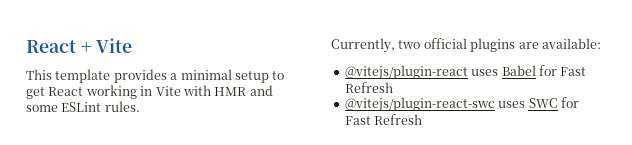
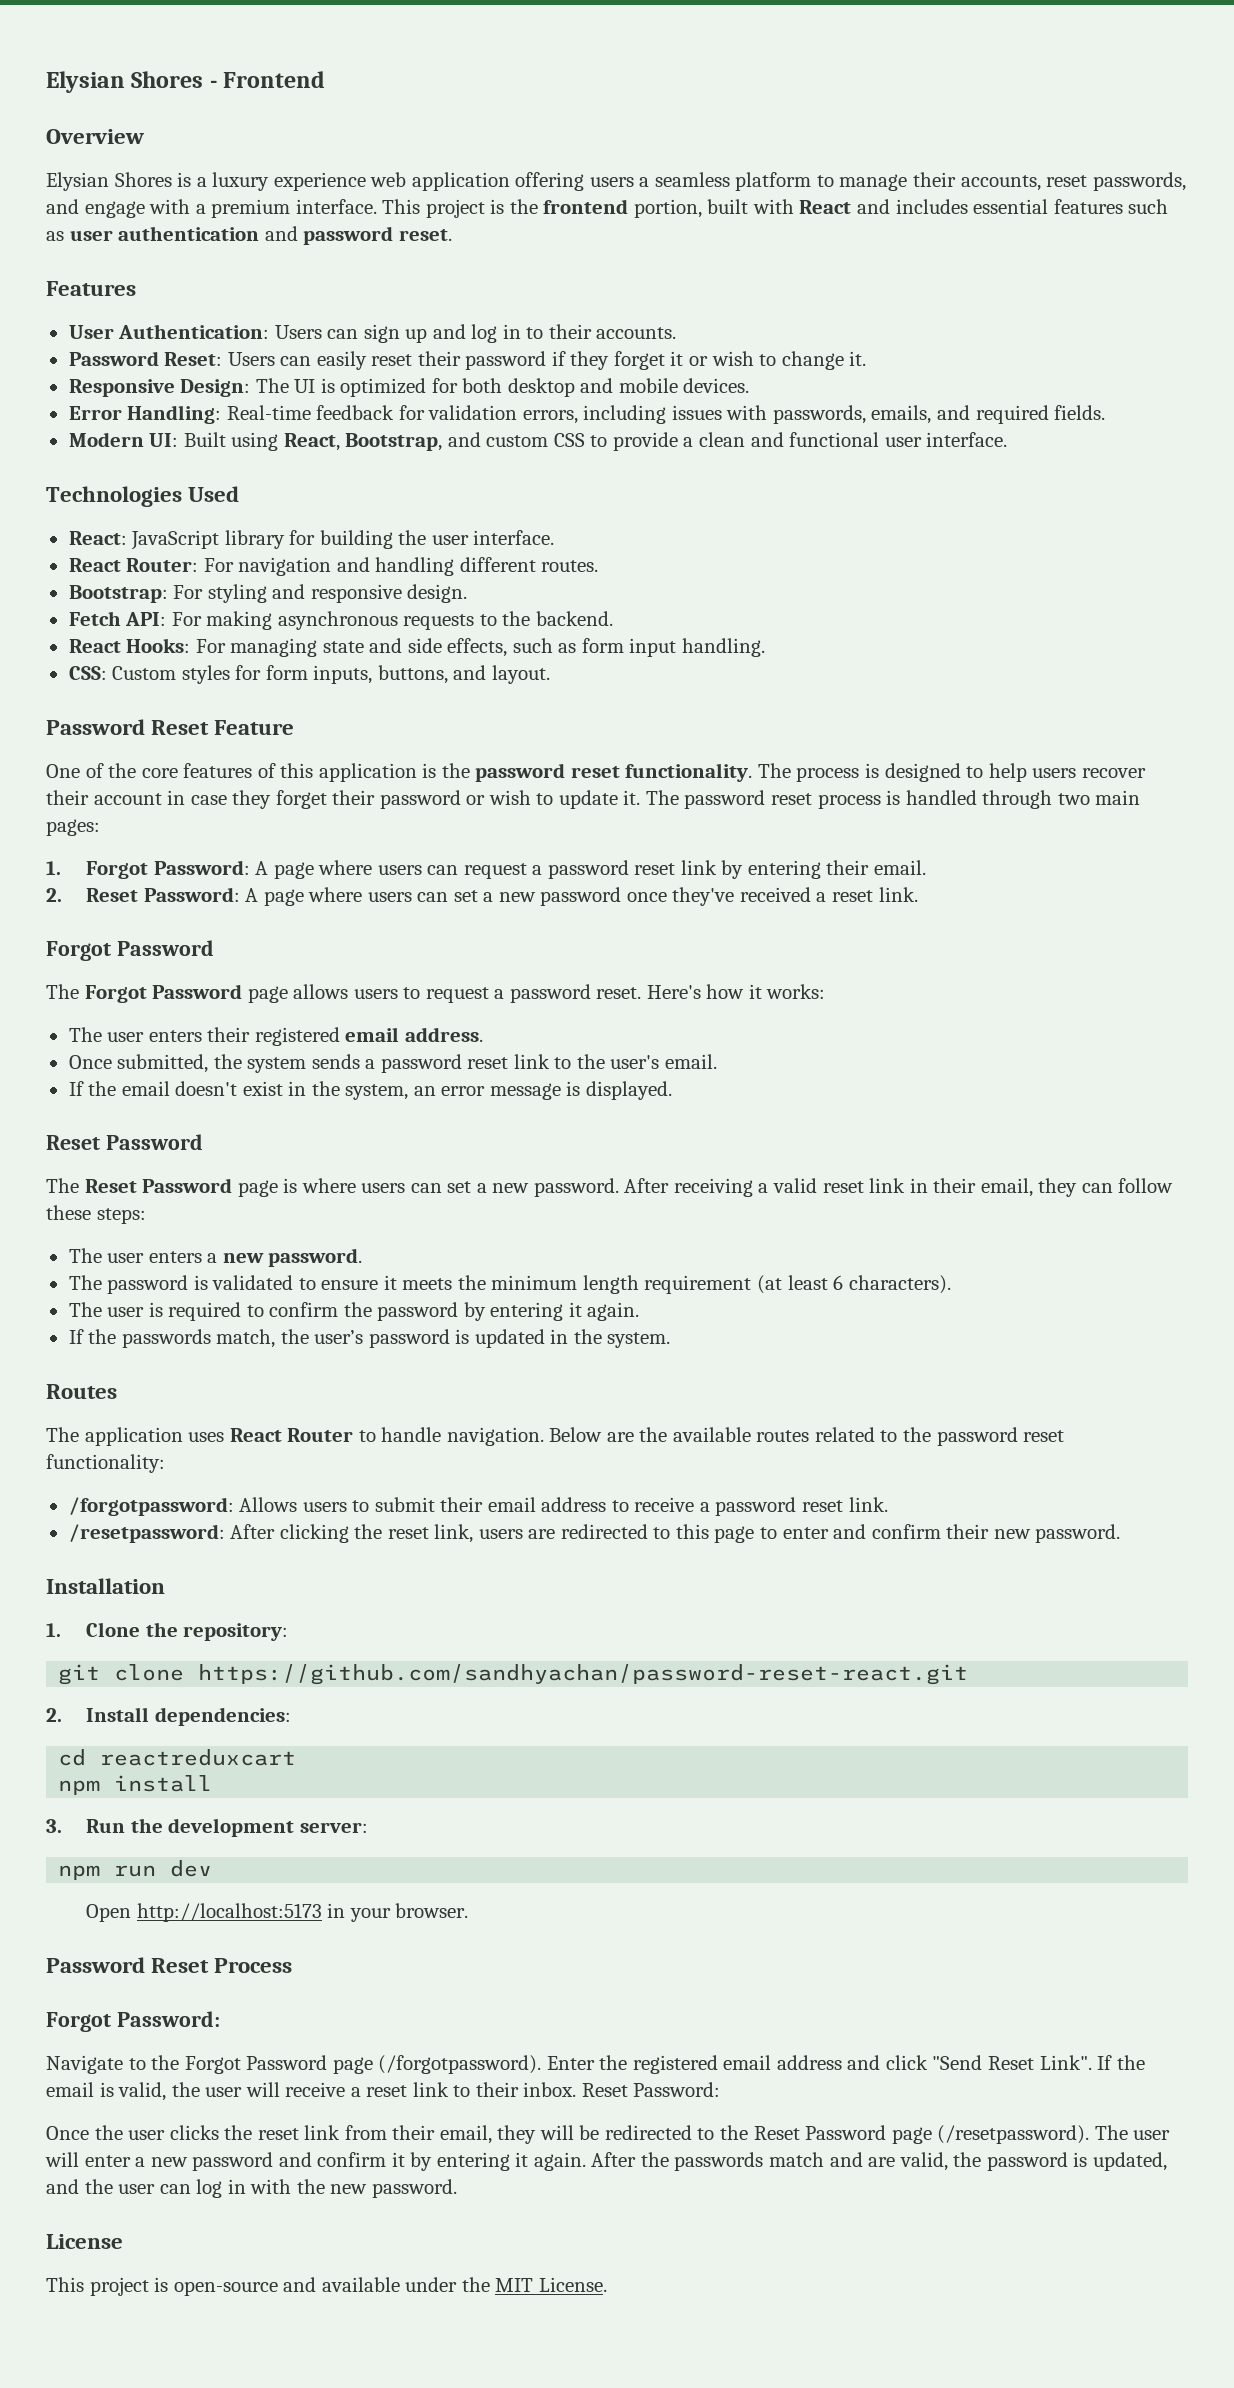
[26,38,133,53] [26,69,285,83] [26,85,273,99] [26,101,140,112] [331,38,601,53] [344,65,587,80] [344,82,393,93] [344,97,579,112] [344,114,423,125] React + Vite // This template provides a minimal setup to get React working in Vite with HMR and some ESLint rules. // Currently, two official plugins are available: // @vitejs/plugin-react uses Babel for Fast Refresh // @vitejs/plugin-react-swc uses SWC for Fast Refresh -> [46,71,326,93] [46,129,144,144] [46,172,1186,191] [46,199,1169,218] [46,226,452,245] [46,281,136,296] [68,324,677,343] [68,351,867,370] [68,378,750,397] [68,405,1106,424] [68,432,1008,451] [46,486,240,507] [68,530,555,550] [68,557,599,576] [68,584,468,603] [68,611,613,630] [68,638,765,657] [68,665,550,684] [46,719,295,735] [46,763,1146,782] [46,790,1141,809] [46,819,100,836] [46,860,926,879] [46,887,918,906] [46,940,214,961] [46,984,826,1003] [68,1027,483,1046] [68,1054,717,1073] [68,1081,672,1100] [46,1134,203,1150] [46,1178,1174,1197] [46,1205,146,1224] [68,1248,363,1267] [68,1275,951,1294] [68,1302,640,1321] [68,1329,671,1348] [46,1384,117,1399] [46,1427,1065,1446] [46,1454,165,1473] [68,1497,888,1516] [68,1524,1121,1543] [46,1578,165,1594] [46,1622,289,1641] [58,1664,969,1685] [46,1707,291,1726] [58,1749,297,1766] [58,1775,213,1795] [46,1818,368,1837] [58,1860,213,1880] [85,1903,469,1922] [46,1957,293,1973] [46,2011,220,2032] [46,2055,1145,2074] [46,2082,721,2101] [46,2125,1171,2144] [45,2152,1167,2171] [46,2179,457,2198] [46,2234,123,2249] [46,2277,607,2296] Elysian Shores - Frontend // Overview // Elysian Shores is a luxury experience web application offering users a seamless platform to manage their accounts, reset passwords, and engage with a premium interface. This project is the frontend portion, built with React and includes essential features such as user authentication and password reset. // Features // User Authentication: Users can sign up and log in to their accounts. // Password Reset: Users can easily reset their password if they forget it or wish to change it. // Responsive Design: The UI is optimized for both desktop and mobile devices. // Error Handling: Real-time feedback for validation errors, including issues with passwords, emails, and required fields. // Modern UI: Built using React, Bootstrap, and custom CSS to provide a clean and functional user interface. // Technologies Used // React: JavaScript library for building the user interface. // React Router: For navigation and handling different routes. // Bootstrap: For styling and responsive design. // Fetch API: For making asynchronous requests to the backend. // React Hooks: For managing state and side effects, such as form input handling. // CSS: Custom styles for form inputs, buttons, and layout. // Password Reset Feature // One of the core features of this application is the password reset functionality. The process is designed to help users recover their account in case they forget their password or wish to update it. The password reset process is handled through two main pages: // 1. Forgot Password: A page where users can request a password reset link by entering their email. // 2. Reset Password: A page where users can set a new password once they've received a reset link. // Forgot Password // The Forgot Password page allows users to request a password reset. Here's how it works: // The user enters their registered email address. // Once submitted, the system sends a password reset link to the user's email. // If the email doesn't exist in the system, an error message is displayed. // Reset Password // The Reset Password page is where users can set a new password. After receiving a valid reset link in their email, they can follow these steps: // The user enters a new password. // The password is validated to ensure it meets the minimum length requirement (at least 6 characters). // The user is required to confirm the password by entering it again. // If the passwords match, the user’s password is updated in the system. // Routes // The application uses React Router to handle navigation. Below are the available routes related to the password reset functionality: // /forgotpassword: Allows users to submit their email address to receive a password reset link. // /resetpassword: After clicking the reset link, users are redirected to this page to enter and confirm their new password. // Installation // 1. Clone the repository: // git clone https://github.com/sandhyachan/password-reset-react.git // 2. Install dependencies: // cd reactreduxcart // npm install // 3. Run the development server: // npm run dev // Open http://localhost:5173 in your browser. // Password Reset Process // Forgot Password: // Navigate to the Forgot Password page (/forgotpassword). Enter the registered email address and click "Send Reset Link". If the email is valid, the user will receive a reset link to their inbox. Reset Password: // Once the user clicks the reset link from their email, they will be redirected to the Reset Password page (/resetpassword). The user will enter a new password and confirm it by entering it again. After the passwords match and are valid, the password is updated, and the user can log in with the new password. // License // This project is open-source and available under the MIT License.

